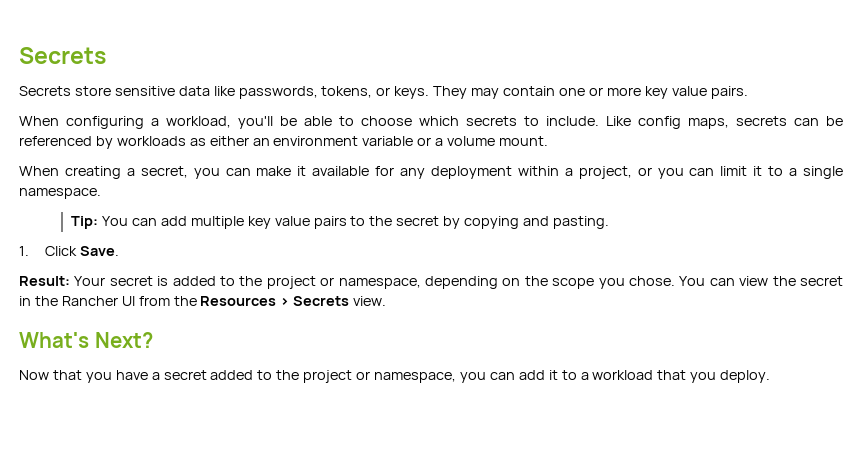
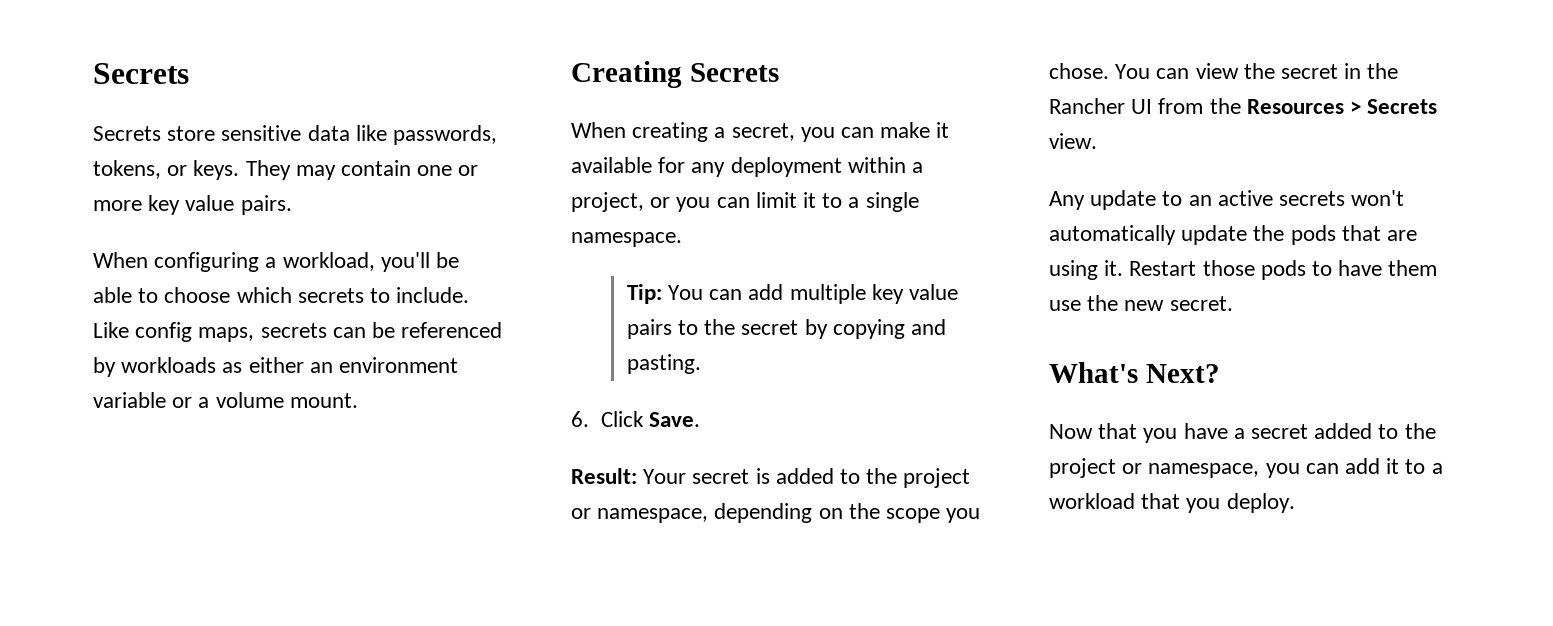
(549, 141) none -> [571,61,779,88] // Creating Secrets
[19,246,29,256] 1. -> [571,411,589,427] 6.
(387, 301) none -> [1049,190,1405,210] [1049,225,1418,245] [1049,260,1438,280] [1049,295,1233,311] // Any update to an active secrets won't automatically update the pods that are using it. Restart those pods to have them use the new secret.

